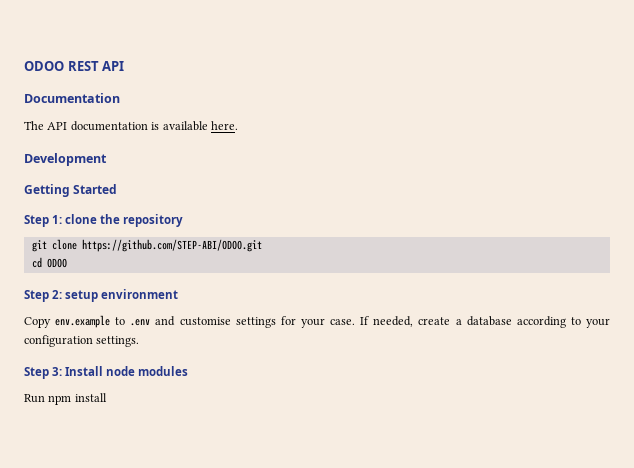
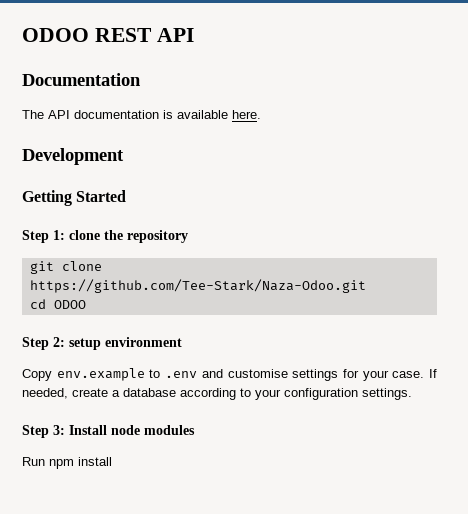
[81,239,262,252] https://github.com/STEP-ABI/ODOO.git -> [29,279,366,293] https://github.com/Tee-Stark/Naza-Odoo.git

